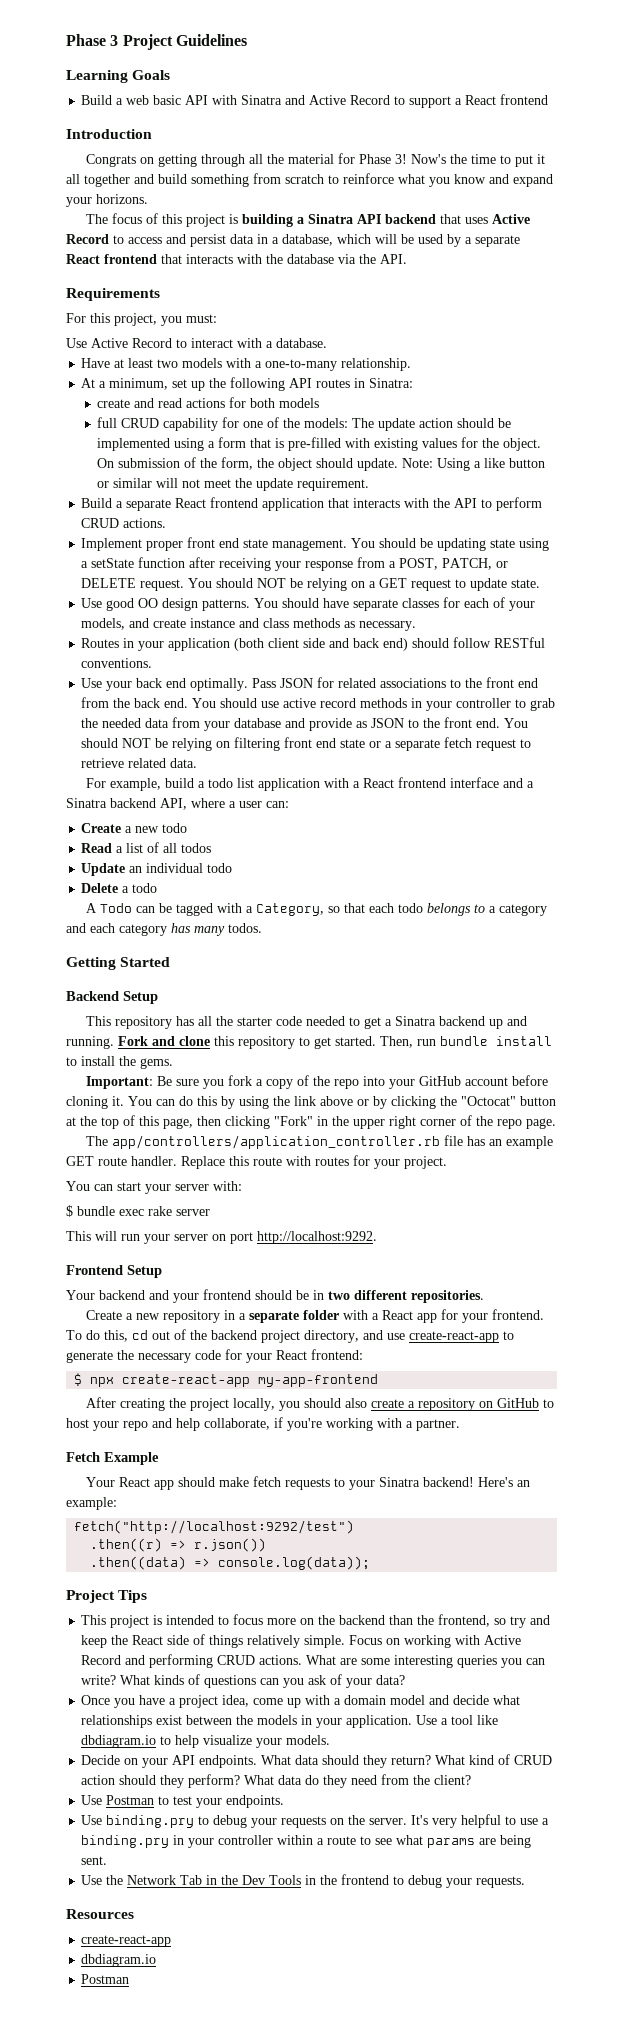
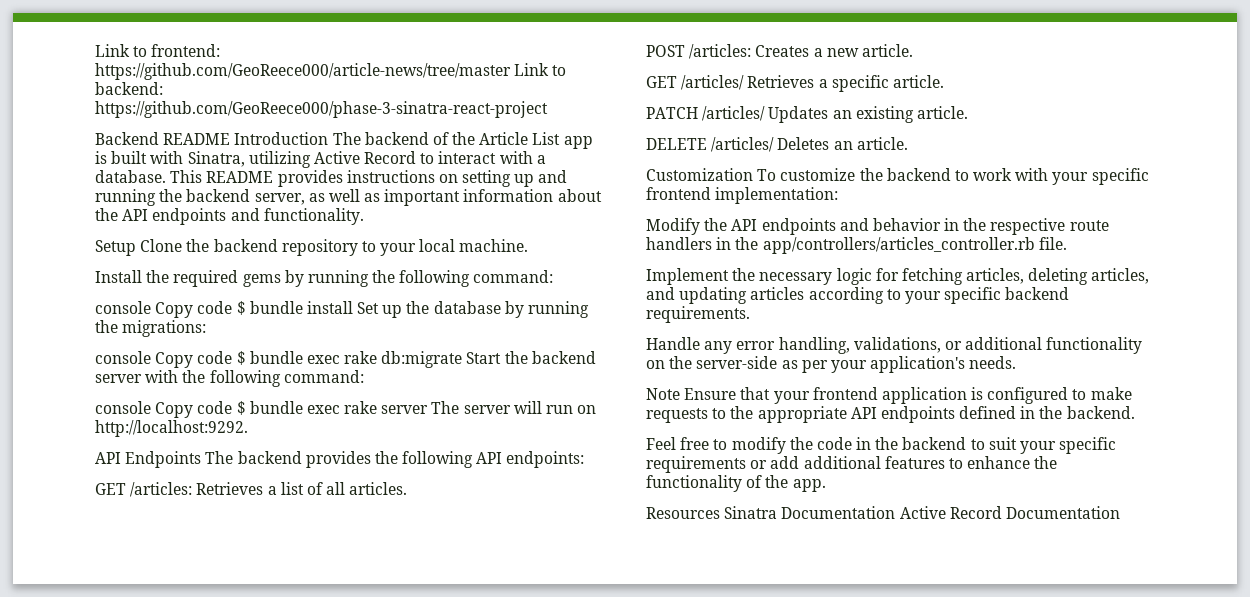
[66,34,247,50] [66,70,171,83] [81,94,549,108] [66,129,152,139] [85,153,545,167] [66,173,553,187] [66,194,148,207] [85,213,530,227] [66,234,520,247] [66,254,407,264] [66,288,160,301] [66,313,217,326] [66,338,87,348] Phase 3 Project Guidelines // Learning Goals // Build a web basic API with Sinatra and Active Record to support a React frontend // Introduction // Congrats on getting through all the material for Phase 3! Now's the time to put it all together and build something from scratch to reinforce what you know and expand your horizons. // The focus of this project is building a Sinatra API backend that uses Active Record to access and persist data in a database, which will be used by a separate React frontend that interacts with the database via the API. // Requirements // For this project, you must: // Use -> [95,44,221,57] [95,63,567,80] [95,82,163,95] [95,101,548,118] [95,132,593,149] [95,151,311,168] Link to frontend: https://github.com/GeoReece000/article-news/tree/master Link to backend: https://github.com/GeoReece000/phase-3-sinatra-react-project // Backend README Introduction The backend of the Article List app is built with Sinatra, utilizing
[81,358,412,371] [81,377,414,391] [97,397,320,408] [97,417,512,431] [97,437,542,451] [97,457,546,471] [97,478,370,491] [81,497,543,511] [81,518,167,528] [81,537,550,551] [81,557,509,571] [81,578,541,591] [81,597,536,611] [81,618,417,631] [81,637,546,651] [81,658,153,668] [81,677,539,691] [81,697,556,711] [81,717,529,731] [81,737,532,751] [81,758,198,768] [85,777,534,791] [66,798,289,810] [81,823,188,833] [81,842,212,853] [81,863,233,876] [81,883,158,893] [85,903,547,916] [66,923,262,936] [66,957,171,970] [66,991,158,1004] [85,1016,527,1029] [66,1036,552,1049] [66,1056,173,1069] [85,1075,548,1089] [66,1096,556,1109] [66,1115,556,1129] [85,1135,553,1149] [66,1155,447,1169] [66,1181,242,1194] // Have at least two models with a one-to-many relationship. // At a minimum, set up the following API routes in Sinatra: // create and read actions for both models // full CRUD capability for one of the models: The update action should be implemented using a form that is pre-filled with existing values for the object. On submission of the form, the object should update. Note: Using a like button or similar will not meet the update requirement. // Build a separate React frontend application that interacts with the API to perform CRUD actions. // Implement proper front end state management. You should be updating state using a setState function after receiving your response from a POST, PATCH, or DELETE request. You should NOT be relying on a GET request to update state. // Use good OO design patterns. You should have separate classes for each of your models, and create instance and class methods as necessary. // Routes in your application (both client side and back end) should follow RESTful conventions. // Use your back end optimally. Pass JSON for related associations to the front end from the back end. You should use active record methods in your controller to grab the needed data from your database and provide as JSON to the front end. You should NOT be relying on filtering front end state or a separate fetch request to retrieve related data. // For example, build a todo list application with a React frontend interface and a Sinatra backend API, where a user can: // Create a new todo // Read a list of all todos // Update an individual todo // Delete a todo // A Todo can be tagged with a Category, so that each todo belongs to a category and each category has many todos. // Getting Started // Backend Setup // This repository has all the starter code needed to get a Sinatra backend up and running. Fork and clone this repository to get started. Then, run bundle install to install the gems. // Important: Be sure you fork a copy of the repo into your GitHub account before cloning it. You can do this by using the link above or by clicking the "Octocat" button at the top of this page, then clicking "Fork" in the upper right corner of the repo page. // The app/controllers/application_controller.rb file has an example GET route handler. Replace this route with routes for your project. // You can start your server with: // -> [170,170,568,187] [95,189,602,206] [95,208,364,225] [95,239,529,256] [95,270,554,287] [95,301,590,318] [95,320,207,337] [95,351,596,368] [95,370,364,387] [95,401,233,418] This README provides instructions on setting up and running the backend server, as well as important information about the API endpoints and functionality. // Setup Clone the backend repository to your local machine. // Install the required gems by running the following command: // console Copy code $ bundle install Set up the database by running the migrations: // console Copy code $ bundle exec rake db:migrate Start the backend server with the following command: // console Copy code
[66,1231,377,1244] [66,1265,162,1278] [66,1289,484,1303] [85,1309,544,1323] [66,1329,514,1343] [66,1349,363,1363] [74,1373,379,1387] [85,1397,554,1411] [66,1417,460,1431] [66,1452,159,1465] [85,1476,530,1490] [66,1497,117,1510] [74,1520,355,1534] [90,1538,267,1552] [90,1556,371,1570] [66,1590,148,1603] [81,1614,551,1628] [81,1634,522,1648] [81,1654,546,1668] [81,1674,406,1688] [81,1695,521,1708] [81,1715,499,1728] [81,1735,331,1748] [81,1754,553,1768] [81,1774,472,1788] [81,1795,285,1808] [81,1814,550,1828] [81,1835,532,1848] [81,1856,108,1865] [81,1874,526,1888] [66,1909,134,1919] [81,1935,172,1947] [81,1954,157,1967] [81,1974,130,1984] // This will run your server on port http://localhost:9292. // Frontend Setup // Your backend and your frontend should be in two different repositories. // Create a new repository in a separate folder with a React app for your frontend. To do this, cd out of the backend project directory, and use create-react-app to generate the necessary code for your React frontend: // $ npx create-react-app my-app-frontend // After creating the project locally, you should also create a repository on GitHub to host your repo and help collaborate, if you're working with a partner. // Fetch Example // Your React app should make fetch requests to your Sinatra backend! Here's an example: // fetch("http://localhost:9292/test") // .then((r) => r.json()) // .then((data) => console.log(data)); // Project Tips // This project is intended to focus more on the backend than the frontend, so try and keep the React side of things relatively simple. Focus on working with Active Record and performing CRUD actions. What are some interesting queries you can write? What kinds of questions can you ask of your data? // Once you have a project idea, come up with a domain model and decide what relationships exist between the models in your application. Use a tool like dbdiagram.io to help visualize your models. // Decide on your API endpoints. What data should they return? What kind of CRUD action should they perform? What data do they need from the client? // Use Postman to test your endpoints. // Use binding.pry to debug your requests on the server. It's very helpful to use a binding.pry in your controller within a route to see what params are being sent. // Use the Network Tab in the Dev Tools in the frontend to debug your requests. // Resources // create-react-app // dbdiagram.io // Postman -> [431,401,597,414] [95,420,248,437] [95,451,585,468] [95,482,408,497] [646,44,913,59] [646,75,944,92] [646,106,968,123] [646,137,908,152] [646,168,1149,185] [646,187,839,204] [646,218,1109,235] [646,237,1067,254] [646,268,1150,285] [646,287,1070,304] [646,306,750,323] [646,337,1143,354] [646,356,1017,373] [646,387,1132,404] [646,406,1135,423] [646,437,1117,454] [646,456,1058,473] [646,475,826,492] [646,506,1120,519] The server will run on http://localhost:9292. // API Endpoints The backend provides the following API endpoints: // GET /articles: Retrieves a list of all articles. // POST /articles: Creates a new article. // GET /articles/ Retrieves a specific article. // PATCH /articles/ Updates an existing article. // DELETE /articles/ Deletes an article. // Customization To customize the backend to work with your specific frontend implementation: // Modify the API endpoints and behavior in the respective route handlers in the app/controllers/articles_controller.rb file. // Implement the necessary logic for fetching articles, deleting articles, and updating articles according to your specific backend requirements. // Handle any error handling, validations, or additional functionality on the server-side as per your application's needs. // Note Ensure that your frontend application is configured to make requests to the appropriate API endpoints defined in the backend. // Feel free to modify the code in the backend to suit your specific requirements or add additional features to enhance the functionality of the app. // Resources Sinatra Documentation Active Record Documentation

